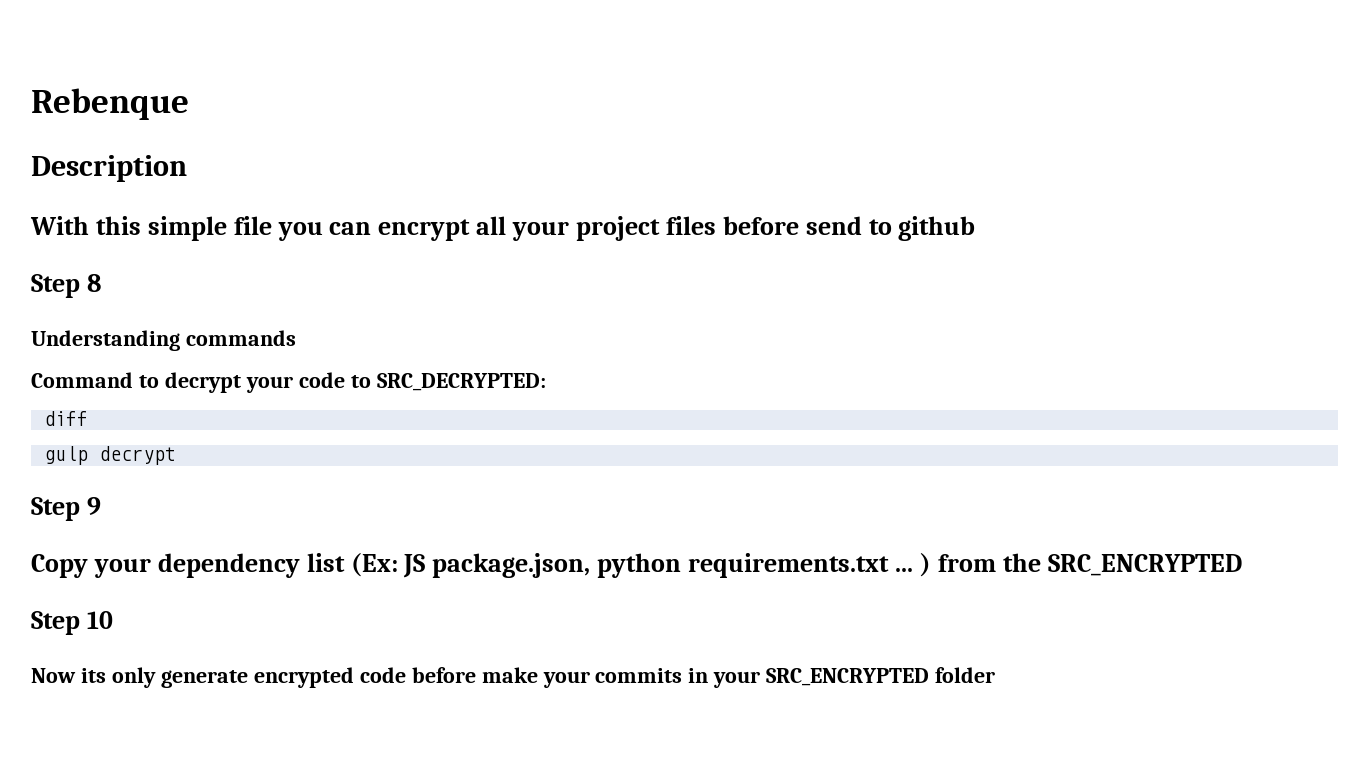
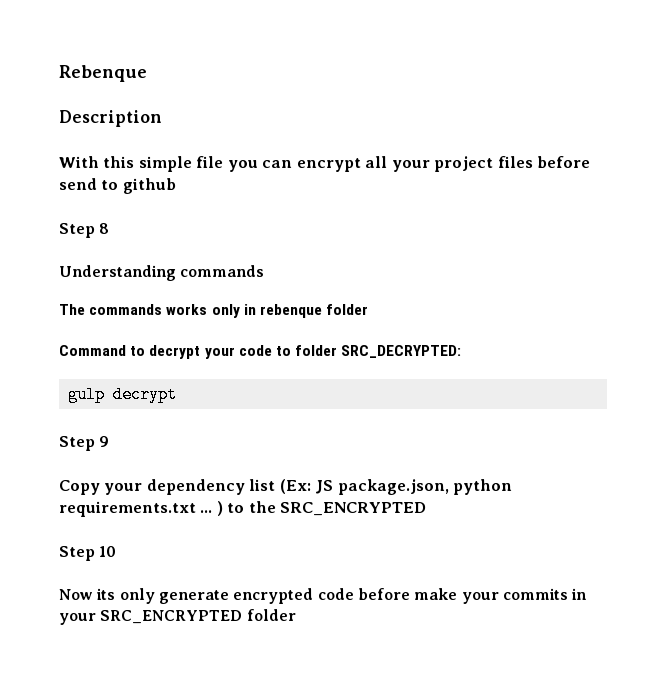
(296, 338) none -> [59,304,369,318] // The commands works only in rebenque folder
(371, 381) none -> [295,345,338,356] folder
[44,411,89,426] // diff -> (462, 351) none
[937,554,996,572] from -> [227,503,245,513] to

